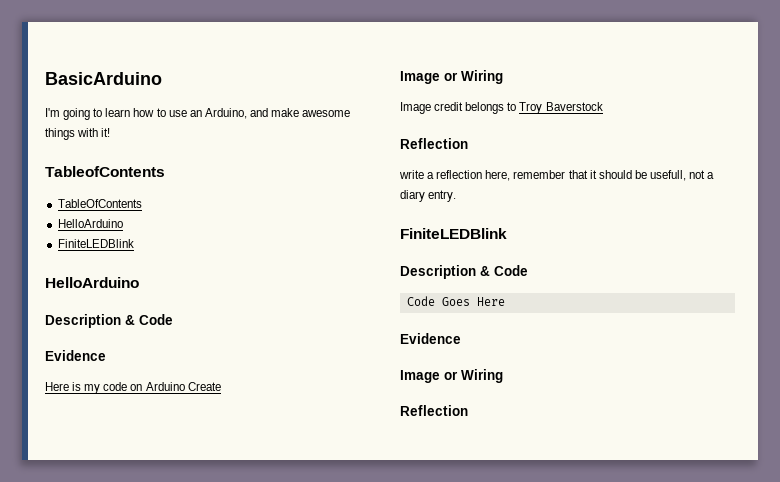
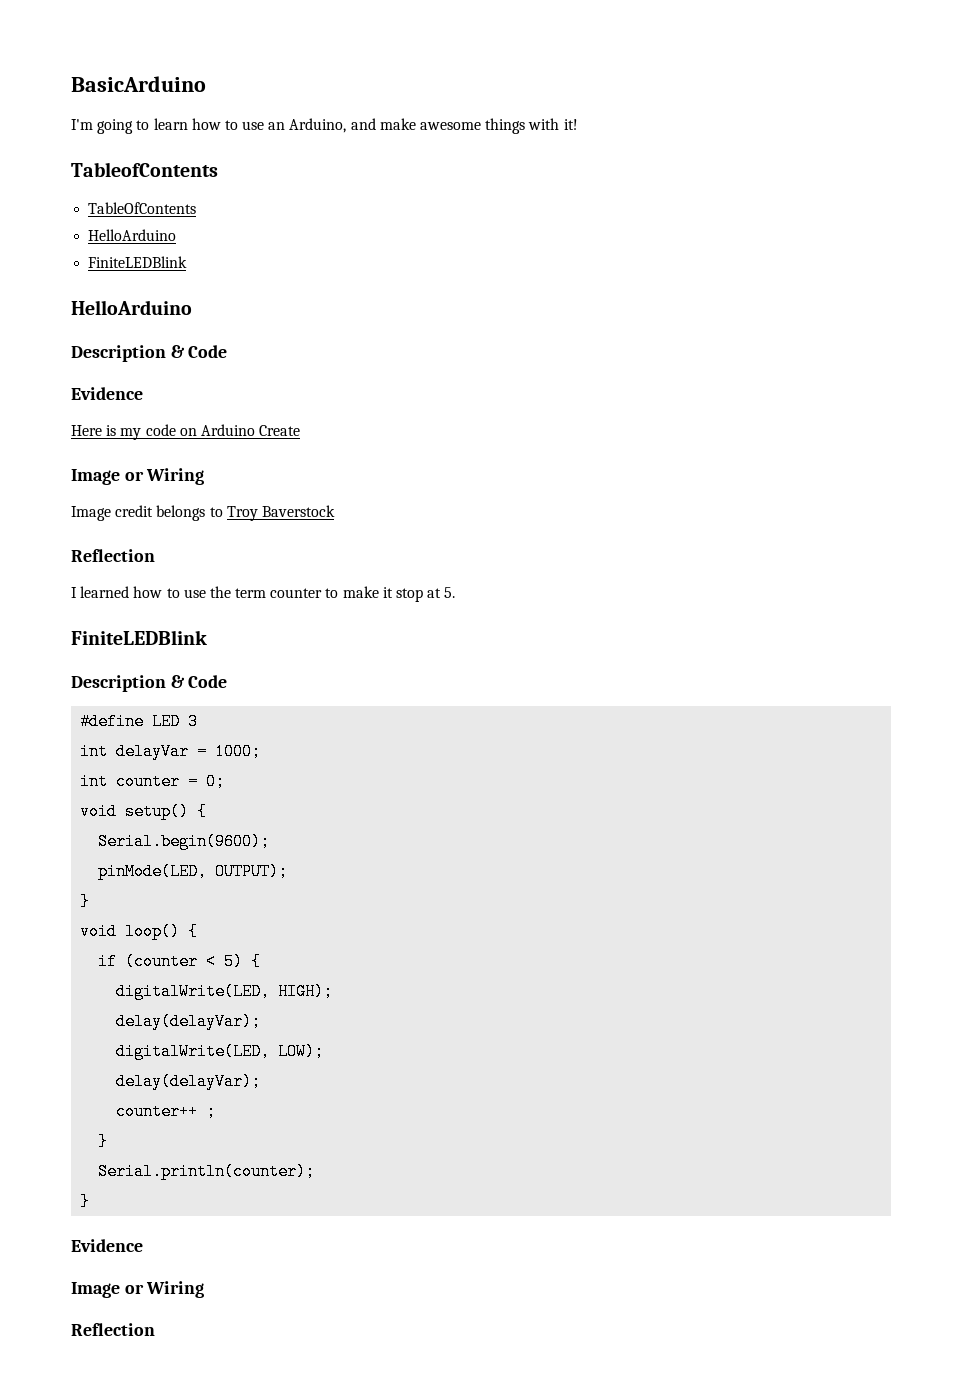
[399,170,715,181] [400,190,457,202] [400,228,507,239] [400,265,528,279] [406,296,505,306] write a reflection here, remember that it should be usefull, not a diary entry. // FiniteLEDBlink // Description & Code // Code Goes Here -> [71,586,456,602] [71,630,207,645] [71,675,228,692] [80,713,199,730] [80,743,262,760] [80,773,226,790] [80,803,208,820] [98,833,271,850] [98,863,289,880] [80,893,91,910] [80,923,199,940] [98,953,262,970] [116,983,334,1000] [116,1013,262,1030] [116,1043,325,1060] [116,1073,262,1090] [116,1103,217,1120] [98,1133,109,1150] [98,1163,316,1180] [80,1193,91,1210] I learned how to use the term counter to make it stop at 5. // FiniteLEDBlink // Description & Code // #define LED 3 // int delayVar = 1000; // int counter = 0; // void setup() { // Serial.begin(9600); // pinMode(LED, OUTPUT); // } // void loop() { // if (counter < 5) { // digitalWrite(LED, HIGH); // delay(delayVar); // digitalWrite(LED, LOW); // delay(delayVar); // counter++ ; // } // Serial.println(counter); // }

